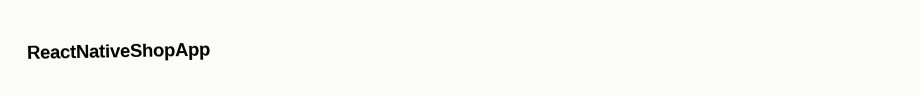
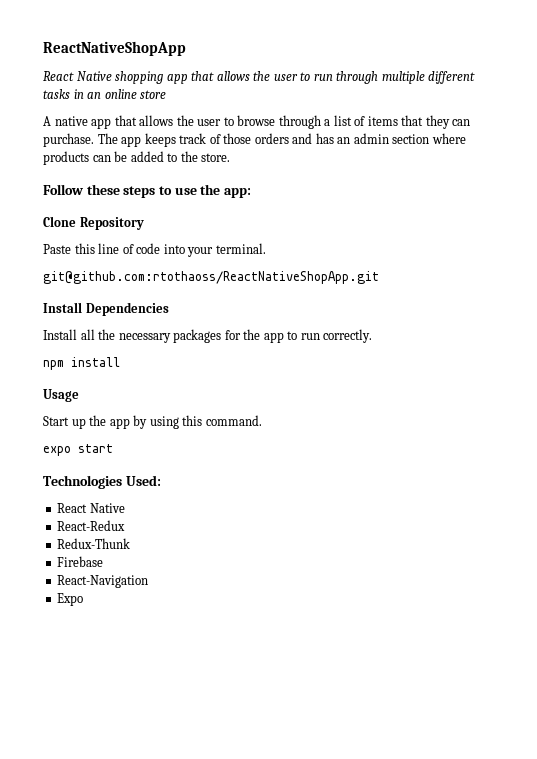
(211, 52) none -> [43,71,476,84] [43,89,167,99] [43,115,471,129] [43,133,466,147] [43,151,231,165] [43,184,251,198] [43,216,144,230] [43,243,266,257] [43,271,379,284] [43,302,169,316] [43,329,373,343] [43,357,120,370] [43,389,79,402] [43,415,262,429] [43,444,113,456] [43,475,161,489] [57,503,125,513] [57,520,126,531] [57,538,131,549] [57,556,104,567] [57,575,149,588] [57,593,84,606] // React Native shopping app that allows the user to run through multiple different tasks in an online store // A native app that allows the user to browse through a list of items that they can purchase. The app keeps track of those orders and has an admin section where products can be added to the store. // Follow these steps to use the app: // Clone Repository // Paste this line of code into your terminal. // git@github.com:rtothaoss/ReactNativeShopApp.git // Install Dependencies // Install all the necessary packages for the app to run correctly. // npm install // Usage // Start up the app by using this command. // expo start // Technologies Used: // React Native // React-Redux // Redux-Thunk // Firebase // React-Navigation // Expo

